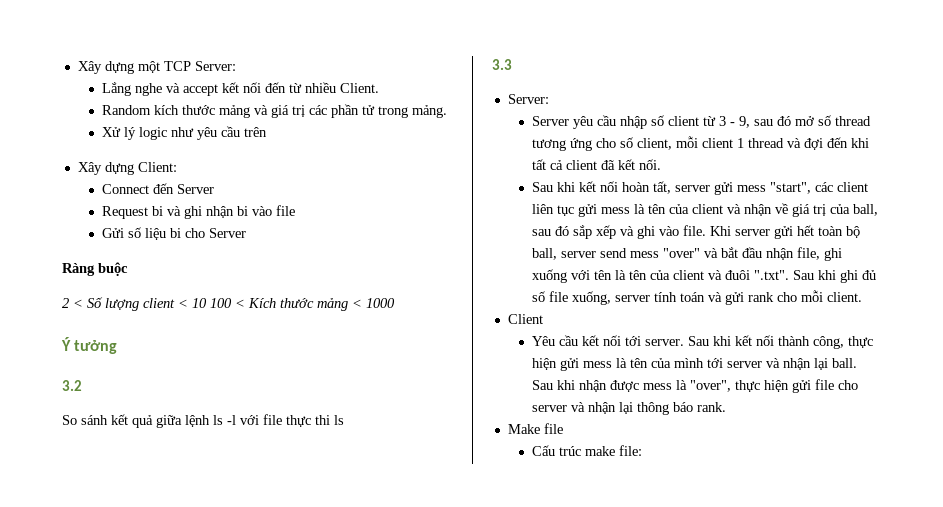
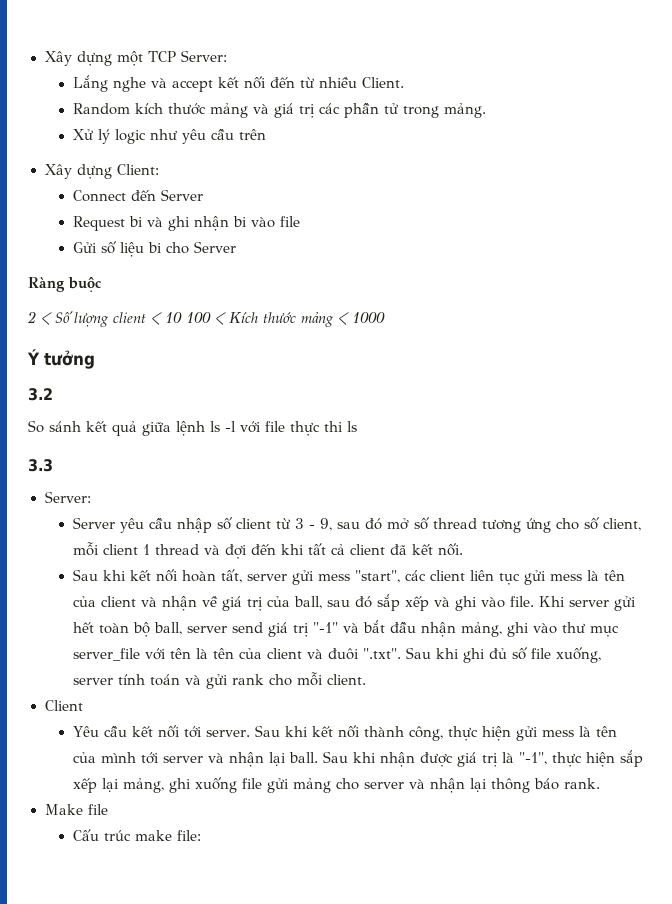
[630,248,701,258] mess "over" -> [267,622,338,637] giá trị "-1"
[797,247,843,261] [532,269,568,283] file, ghi xuống -> [460,622,619,637] [72,648,140,661] mảng, ghi vào thư mục server_file
[643,379,835,393] mess là "over", thực hiện gửi file -> [456,750,643,767] [72,777,331,793] giá trị là "-1", thực hiện sắp xếp lại mảng, ghi xuống file gửi mảng

